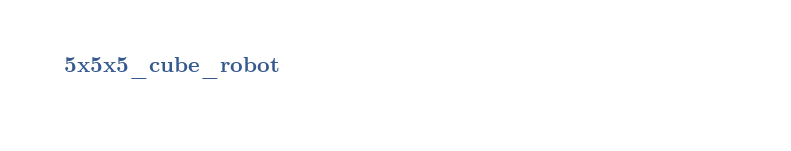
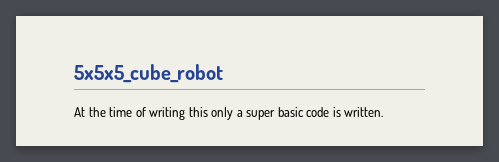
(280, 68) none -> [74,107,384,120] // At the time of writing this only a super basic code is written.

